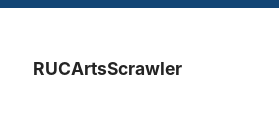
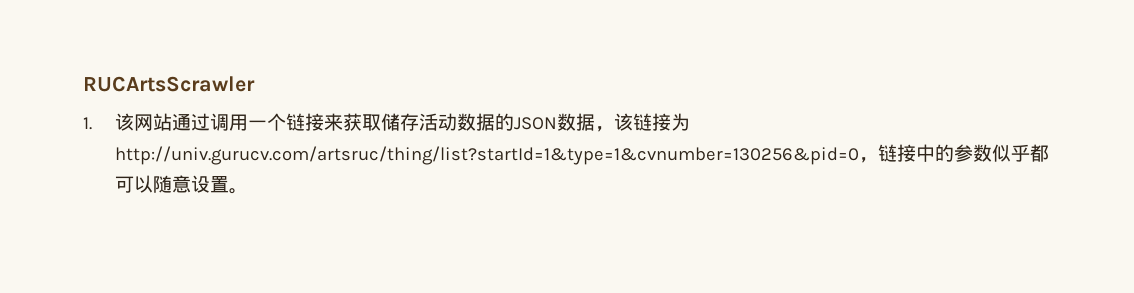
(182, 68) none -> [83,113,690,132] [114,144,1049,165] [114,175,248,194] // 1.该网站通过调用一个链接来获取储存活动数据的JSON数据，该链接为http://univ.gurucv.com/artsruc/thing/list?startId=1&type=1&cvnumber=130256&pid=0，链接中的参数似乎都可以随意设置。

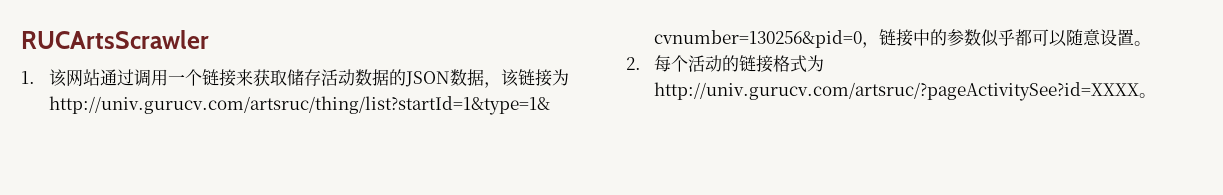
(248, 191) none -> [626,55,825,73] [654,82,1157,101] // 2.每个活动的链接格式为http://univ.gurucv.com/artsruc/?pageActivitySee?id=XXXX。

